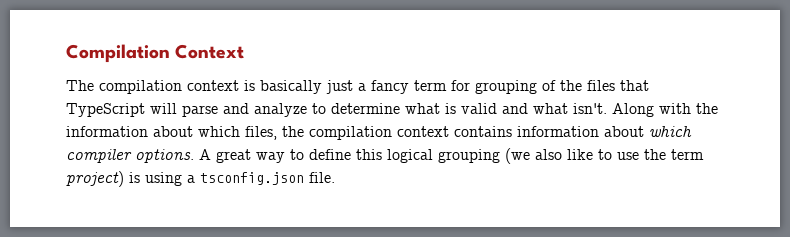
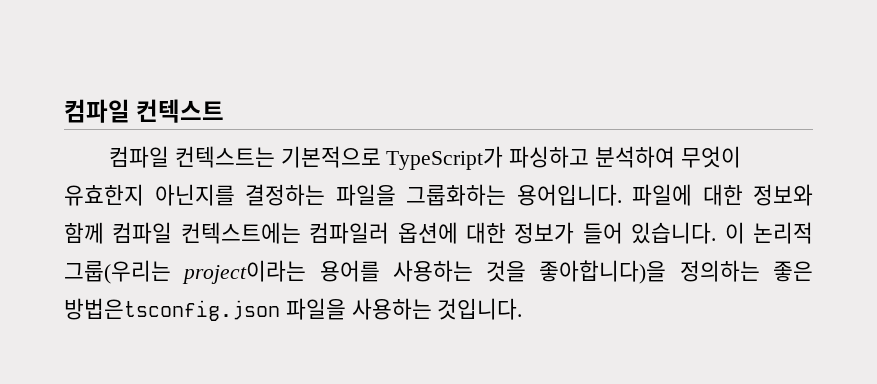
[66,44,245,63] [66,80,649,94] [66,103,718,117] [66,126,692,140] [66,148,704,164] [66,171,335,187] Compilation Context // The compilation context is basically just a fancy term for grouping of the files that TypeScript will parse and analyze to determine what is valid and what isn't. Along with the information about which files, the compilation context contains information about which compiler options. A great way to define this logical grouping (we also like to use the term project) is using a tsconfig.json file. -> [64,99,225,123] [109,146,741,170] [64,184,813,206] [64,222,813,244] [64,260,813,284] [64,298,523,321] 컴파일 컨텍스트 // 컴파일 컨텍스트는 기본적으로 TypeScript가 파싱하고 분석하여 무엇이 유효한지 아닌지를 결정하는 파일을 그룹화하는 용어입니다. 파일에 대한 정보와 함께 컴파일 컨텍스트에는 컴파일러 옵션에 대한 정보가 들어 있습니다. 이 논리적 그룹(우리는 project이라는 용어를 사용하는 것을 좋아합니다)을 정의하는 좋은 방법은tsconfig.json 파일을 사용하는 것입니다.

